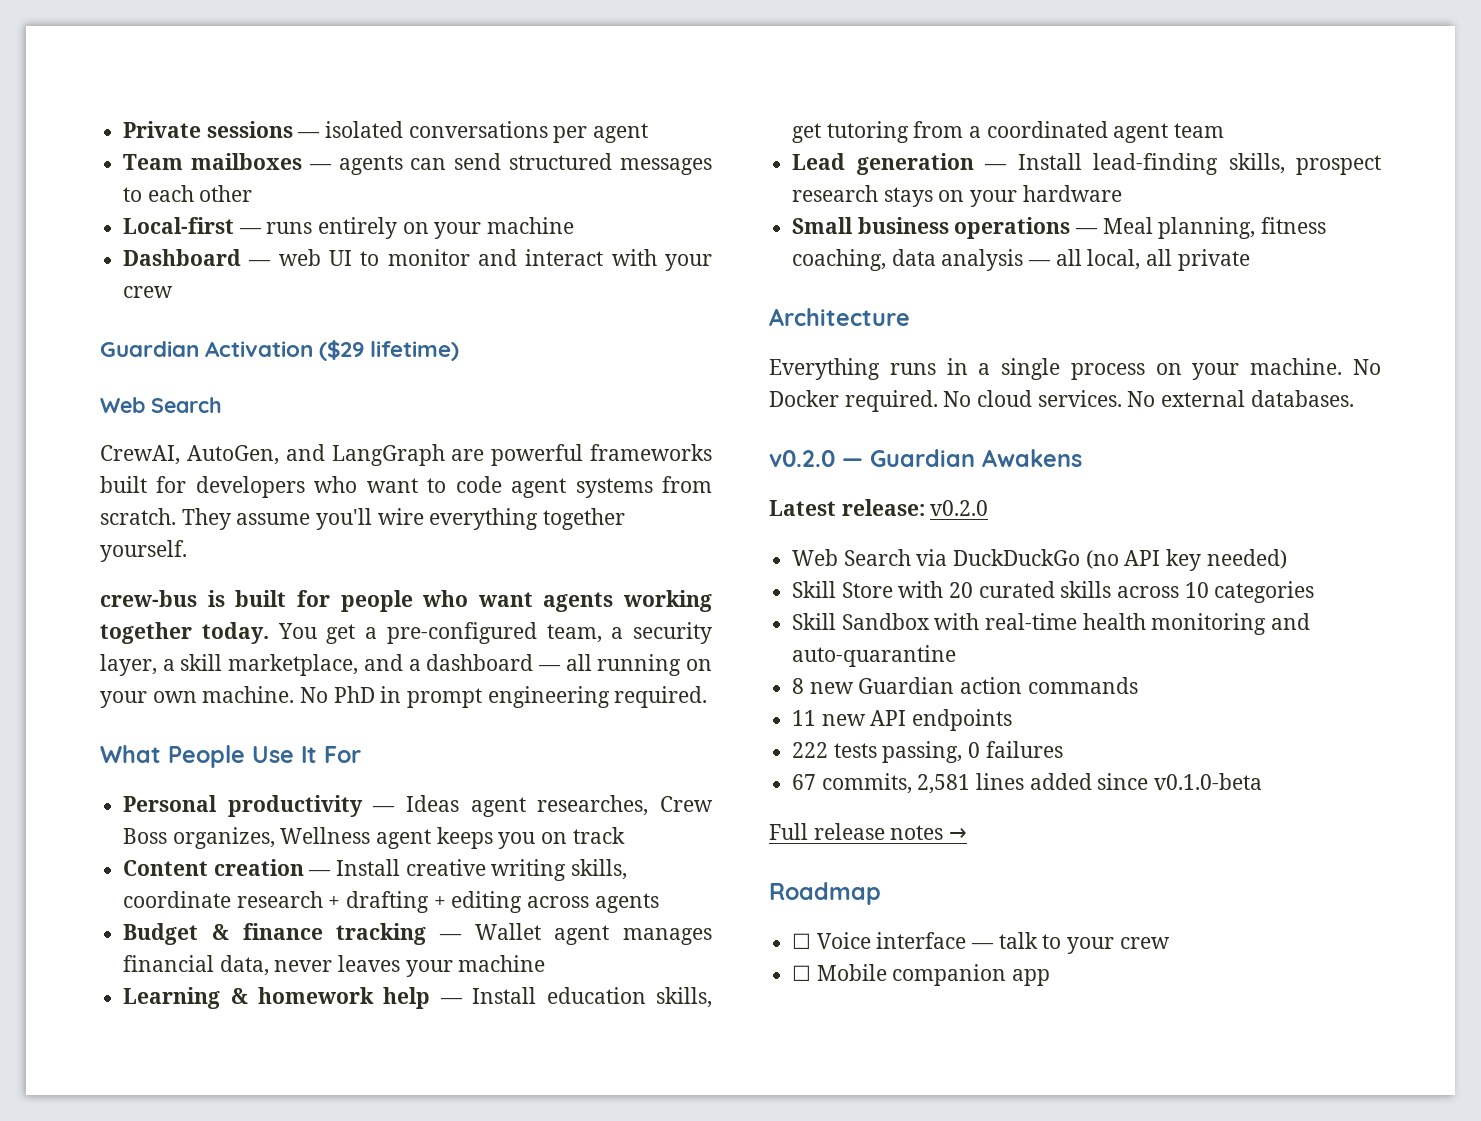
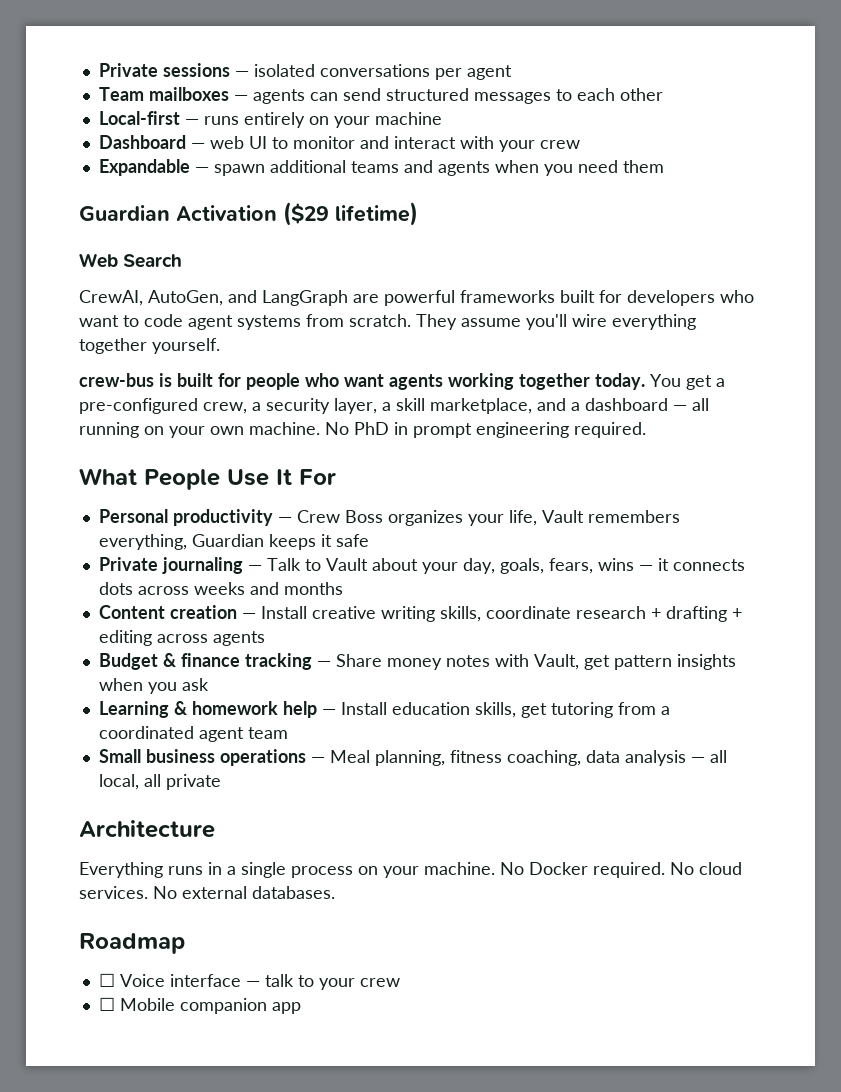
(174, 292) none -> [98,159,664,176] // Expandable — spawn additional teams and agents when you need them
[546,624,602,643] team, -> [203,402,247,414] crew,
[406,795,713,817] [123,827,625,849] Ideas agent researches, Crew Boss organizes, Wellness agent keeps you on track -> [296,510,680,526] [98,534,369,550] [98,557,745,574] [98,582,343,595] Crew Boss organizes your life, Vault remembers everything, Guardian keeps it safe // Private journaling — Talk to Vault about your day, goals, fears, wins — it connects dots across weeks and months
[474,923,712,945] [123,955,546,977] Wallet agent manages financial data, never leaves your machine -> [335,654,736,670] [98,678,209,694] Share money notes with Vault, get pattern insights when you ask
[792,153,1381,175] [792,185,1122,207] // Lead generation — Install lead-finding skills, prospect research stays on your hardware -> (288, 733) none
[769,449,1082,467] [769,499,989,516] [792,549,1287,571] [792,581,1315,603] [792,613,1311,635] [792,645,957,667] [792,677,1138,694] [792,709,1013,731] [792,741,1063,763] [792,773,1263,794] [769,823,968,840] // v0.2.0 — Guardian Awakens // Latest release: v0.2.0 // Web Search via DuckDuckGo (no API key needed) // Skill Store with 20 curated skills across 10 categories // Skill Sandbox with real-time health monitoring and auto-quarantine // 8 new Guardian action commands // 11 new API endpoints // 222 tests passing, 0 failures // 67 commits, 2,581 lines added since v0.1.0-beta // Full release notes → -> (335, 892) none

